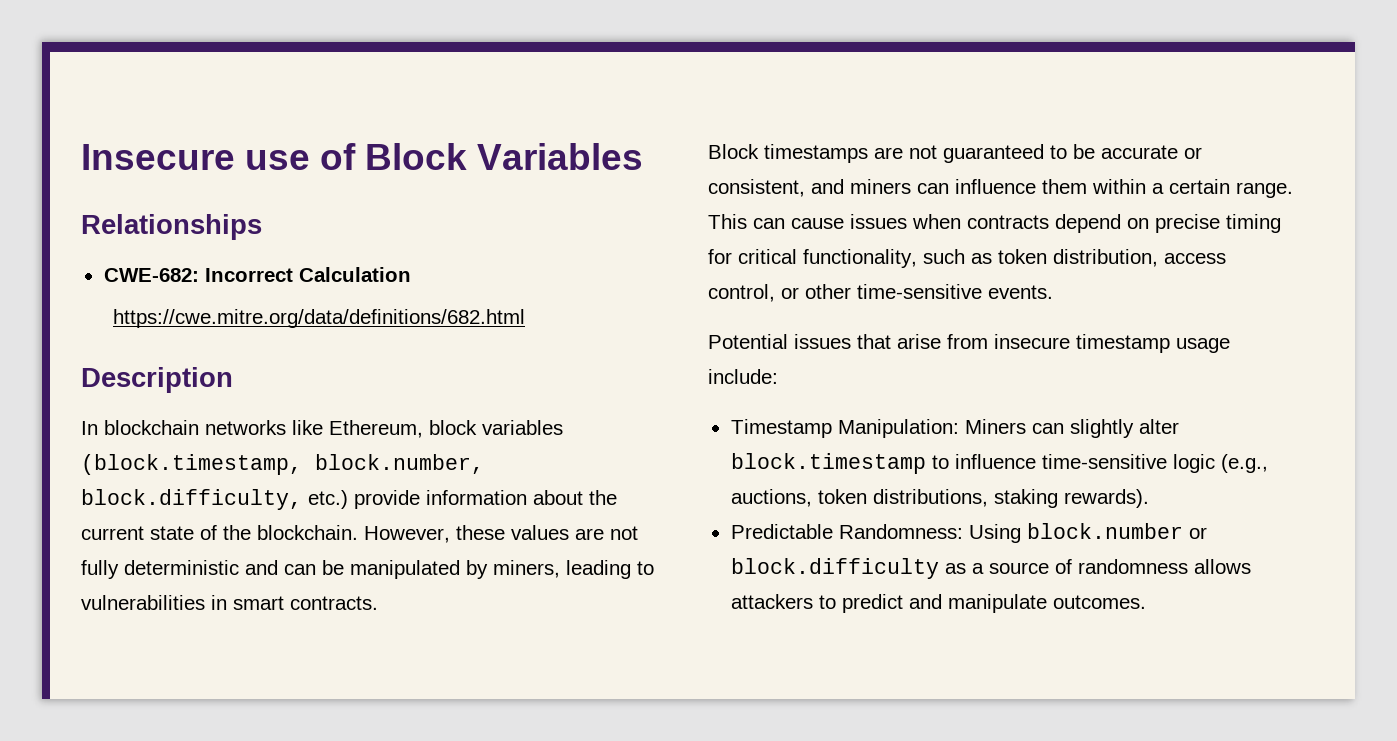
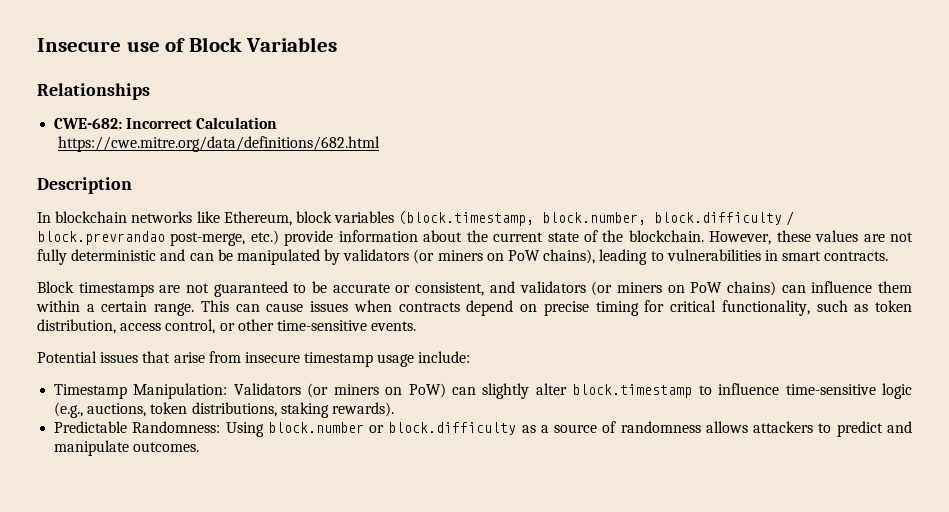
[81,489,302,510] block.difficulty, -> [654,211,795,226] [37,231,246,246] block.difficulty / block.prevrandao post-merge,
[493,560,560,578] miners, -> [343,249,596,264] validators (or miners on PoW chains),
[850,179,911,194] miners -> [519,281,776,296] validators (or miners on PoW chains)
[964,419,1026,434] Miners -> [233,383,446,398] Validators (or miners on PoW)

